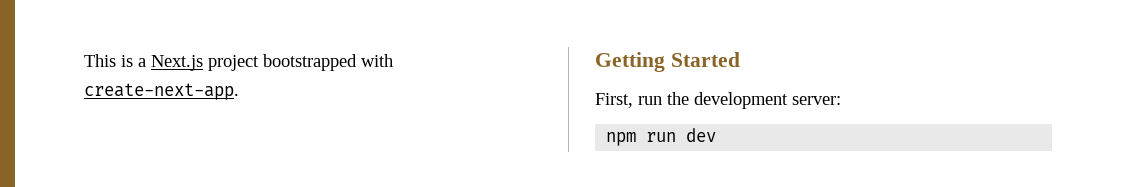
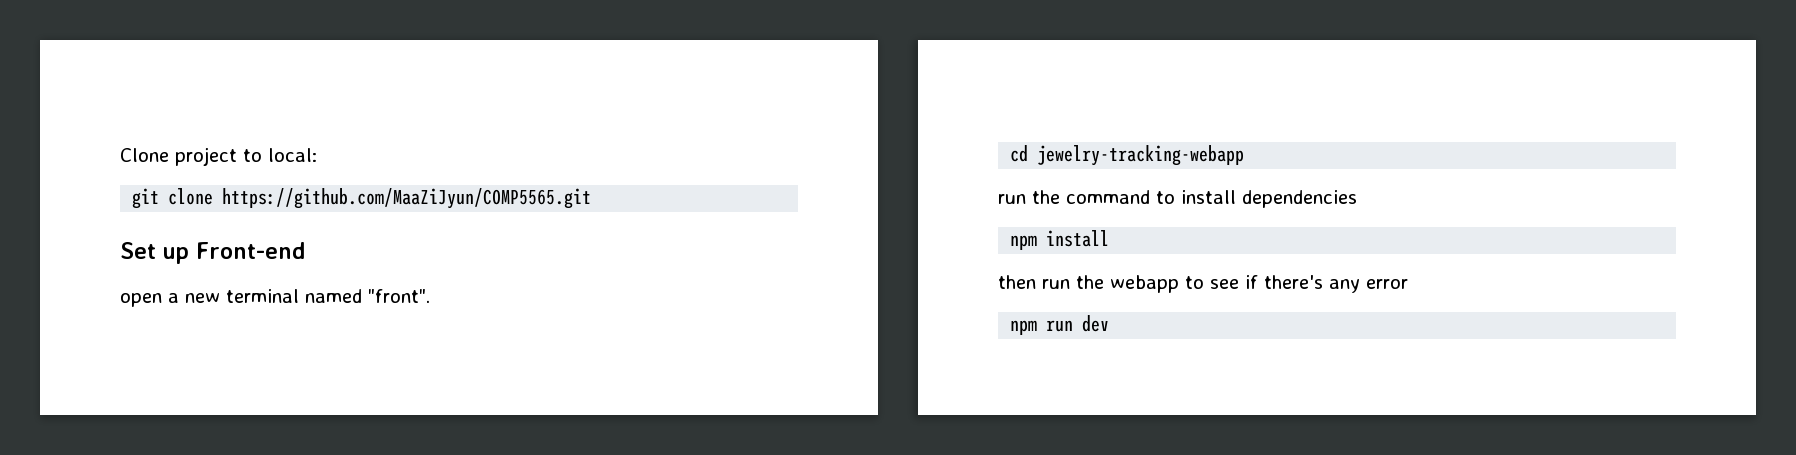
[84,54,393,71] [84,83,239,100] [595,52,740,72] [595,92,841,109] This is a Next.js project bootstrapped with create-next-app. // Getting Started // First, run the development server: -> [120,147,317,166] [132,188,592,209] [120,242,305,264] [120,289,430,307] [1010,145,1245,166] [998,190,1357,208] [1010,230,1110,250] [998,275,1408,293] Clone project to local: // git clone https://github.com/MaaZiJyun/COMP5565.git // Set up Front-end // open a new terminal named "front". // cd jewelry-tracking-webapp // run the command to install dependencies // npm install // then run the webapp to see if there's any error

